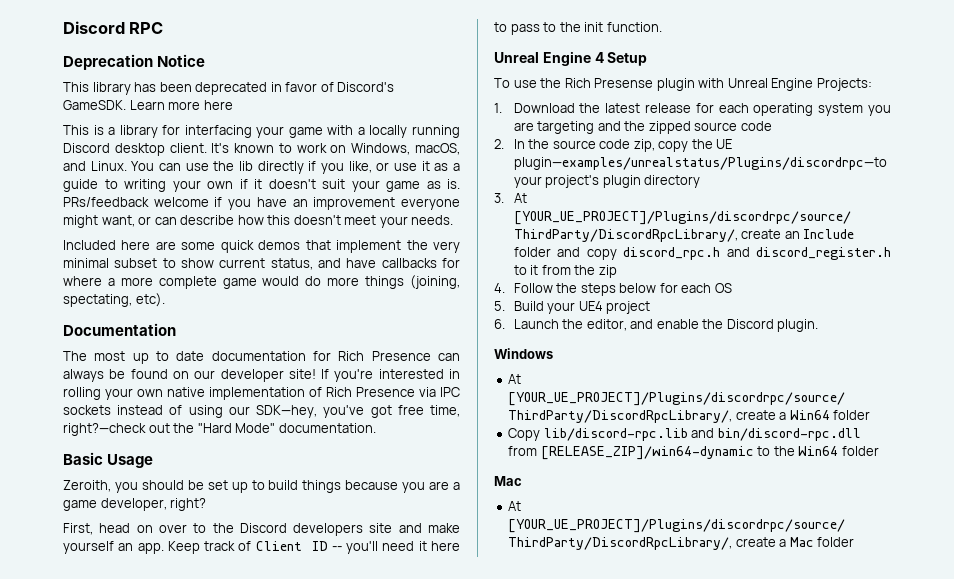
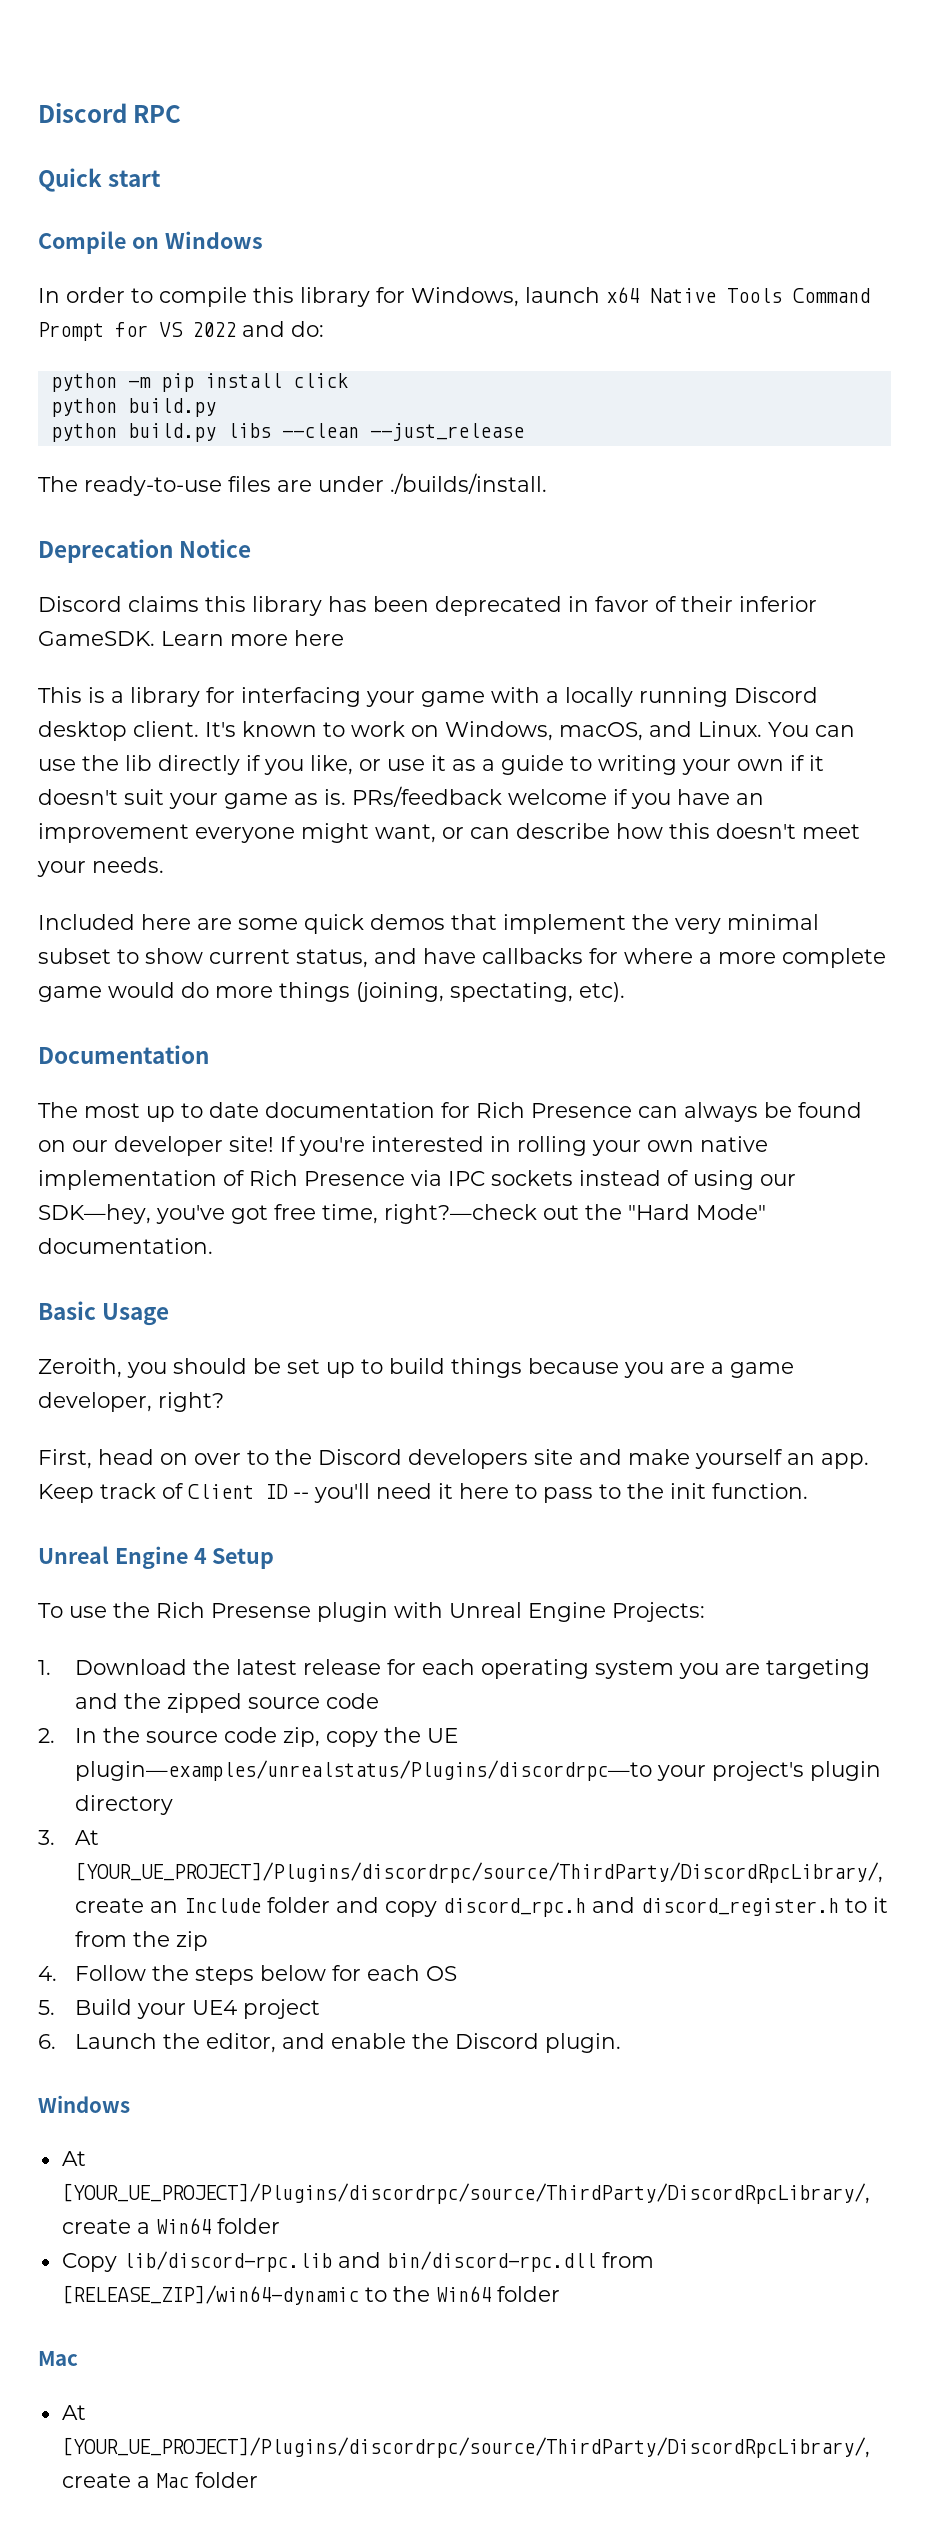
(164, 28) none -> [38,168,162,192] [38,231,263,254] [38,287,870,307] [38,321,324,341] [50,373,348,392] [50,398,216,417] [50,423,524,442] [38,473,547,496] // Quick start // Compile on Windows // In order to compile this library for Windows, launch x64 Native Tools Command Prompt for VS 2022 and do: // python -m pip install click // python build.py // python build.py libs --clean --just_release // The ready-to-use files are under ./builds/install.
[63,82,89,92] This -> [38,596,246,612] Discord claims this
[337,82,395,92] Discord's -> [681,596,817,612] their inferior

